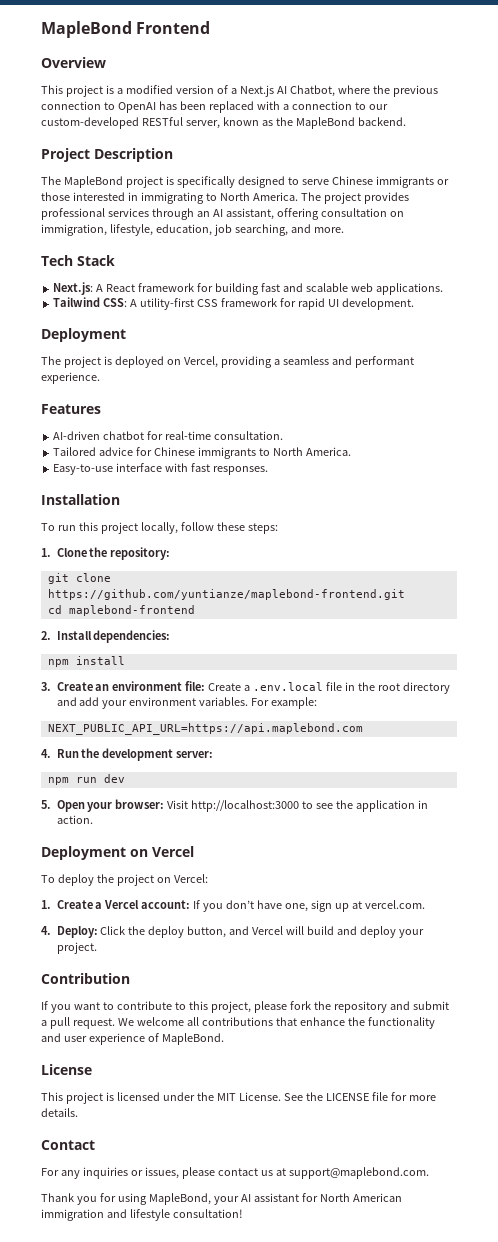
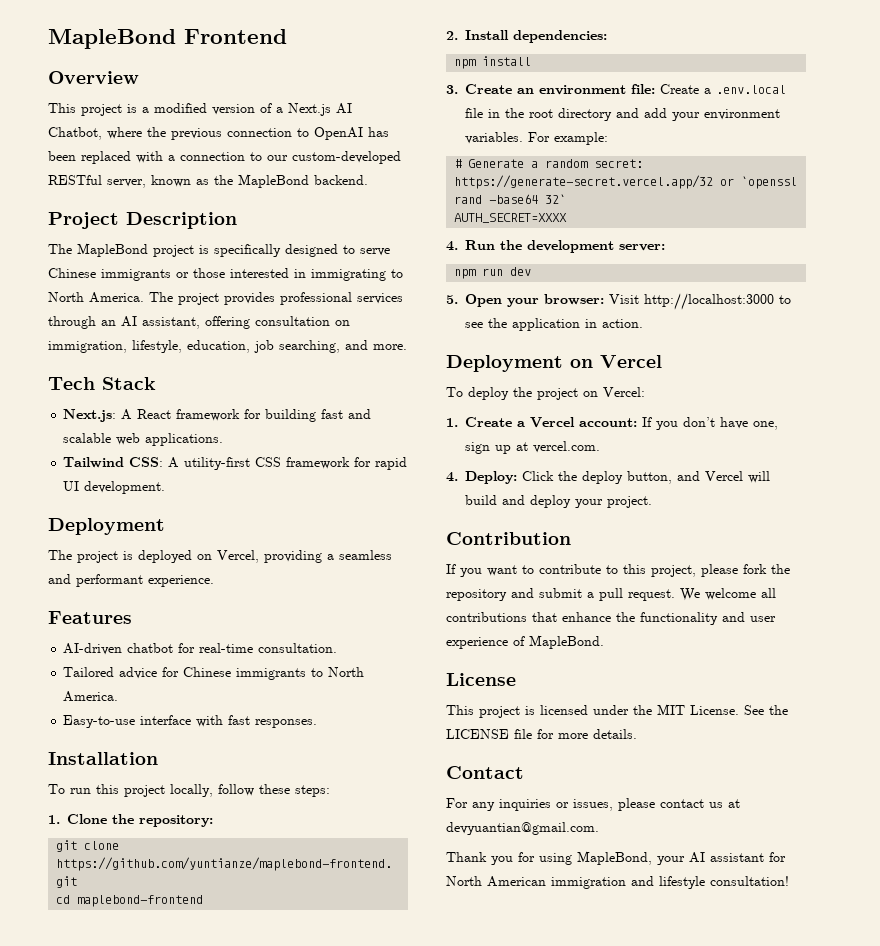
[47,723,363,735] NEXT_PUBLIC_API_URL=https://api.maplebond.com -> [454,159,644,168] [454,175,798,189] [454,194,567,204] [454,213,568,223] # Generate a random secret: https://generate-secret.vercel.app/32 or `openssl rand -base64 32` // AUTH_SECRET=XXXX
[288,1167,429,1179] support@maplebond.com. -> [446,822,599,835] devyuantian@gmail.com.

